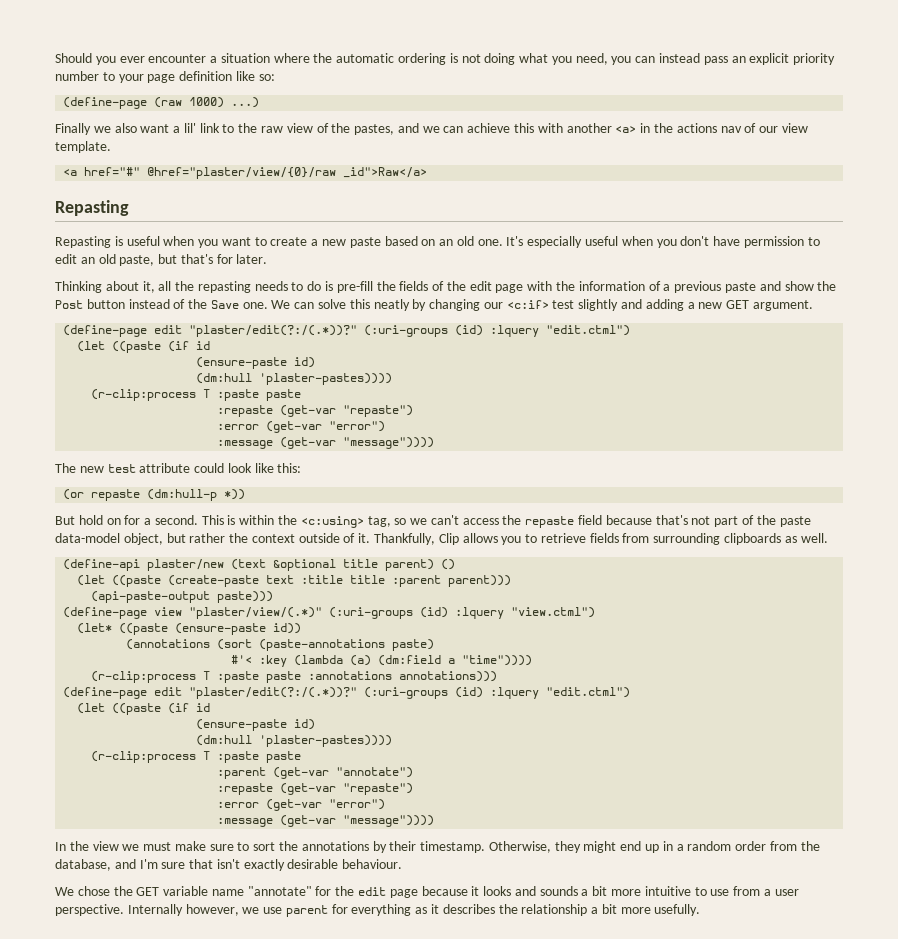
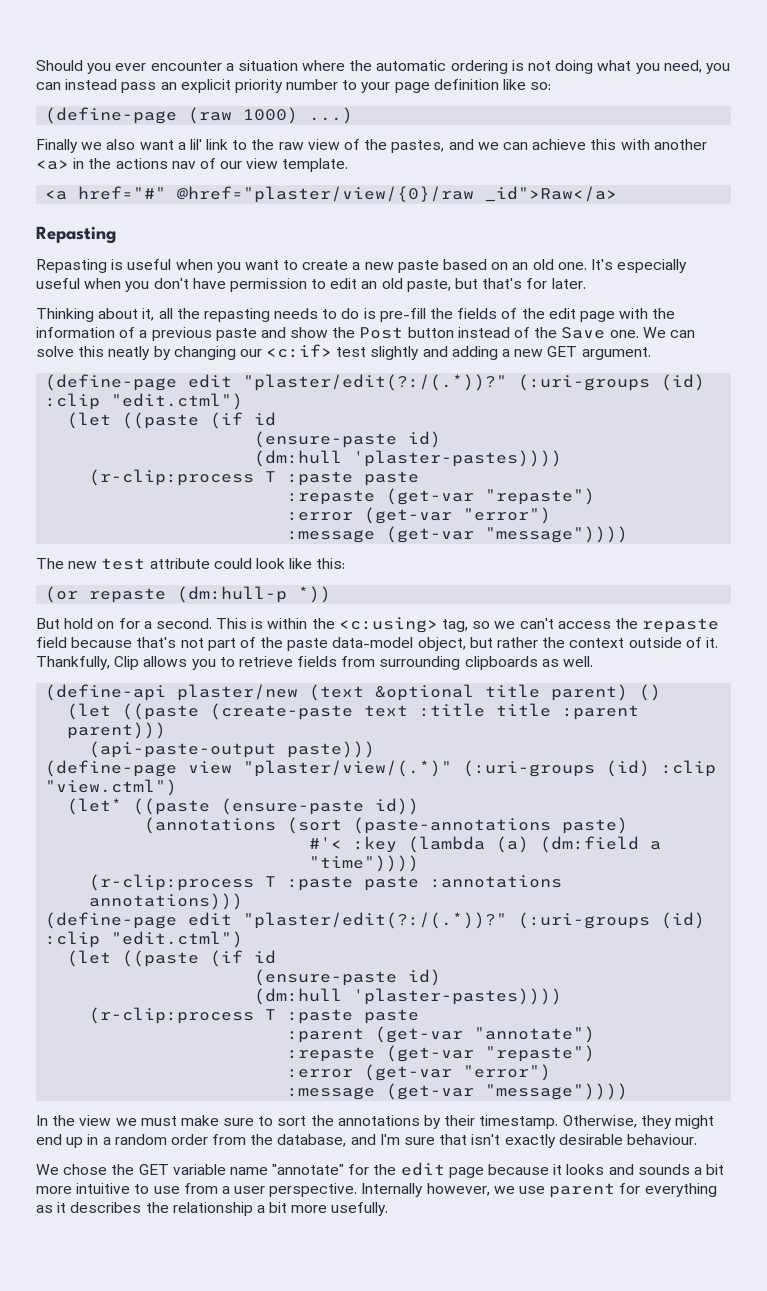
[490,325,540,337] :lquery -> [45,393,101,410] :clip
[455,607,505,619] :lquery -> [661,760,717,777] :clip
[490,687,540,699] :lquery -> [45,931,101,948] :clip

